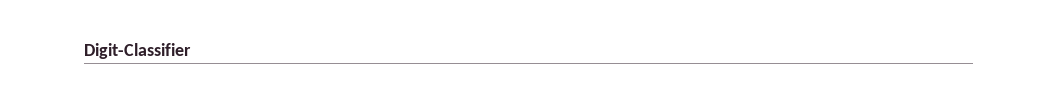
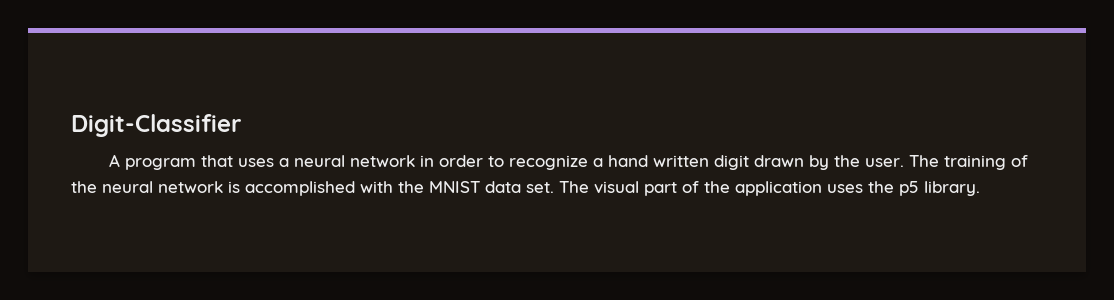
(191, 51) none -> [109,154,1029,170] [71,181,980,196] // A program that uses a neural network in order to recognize a hand written digit drawn by the user. The training of the neural network is accomplished with the MNIST data set. The visual part of the application uses the p5 library.

